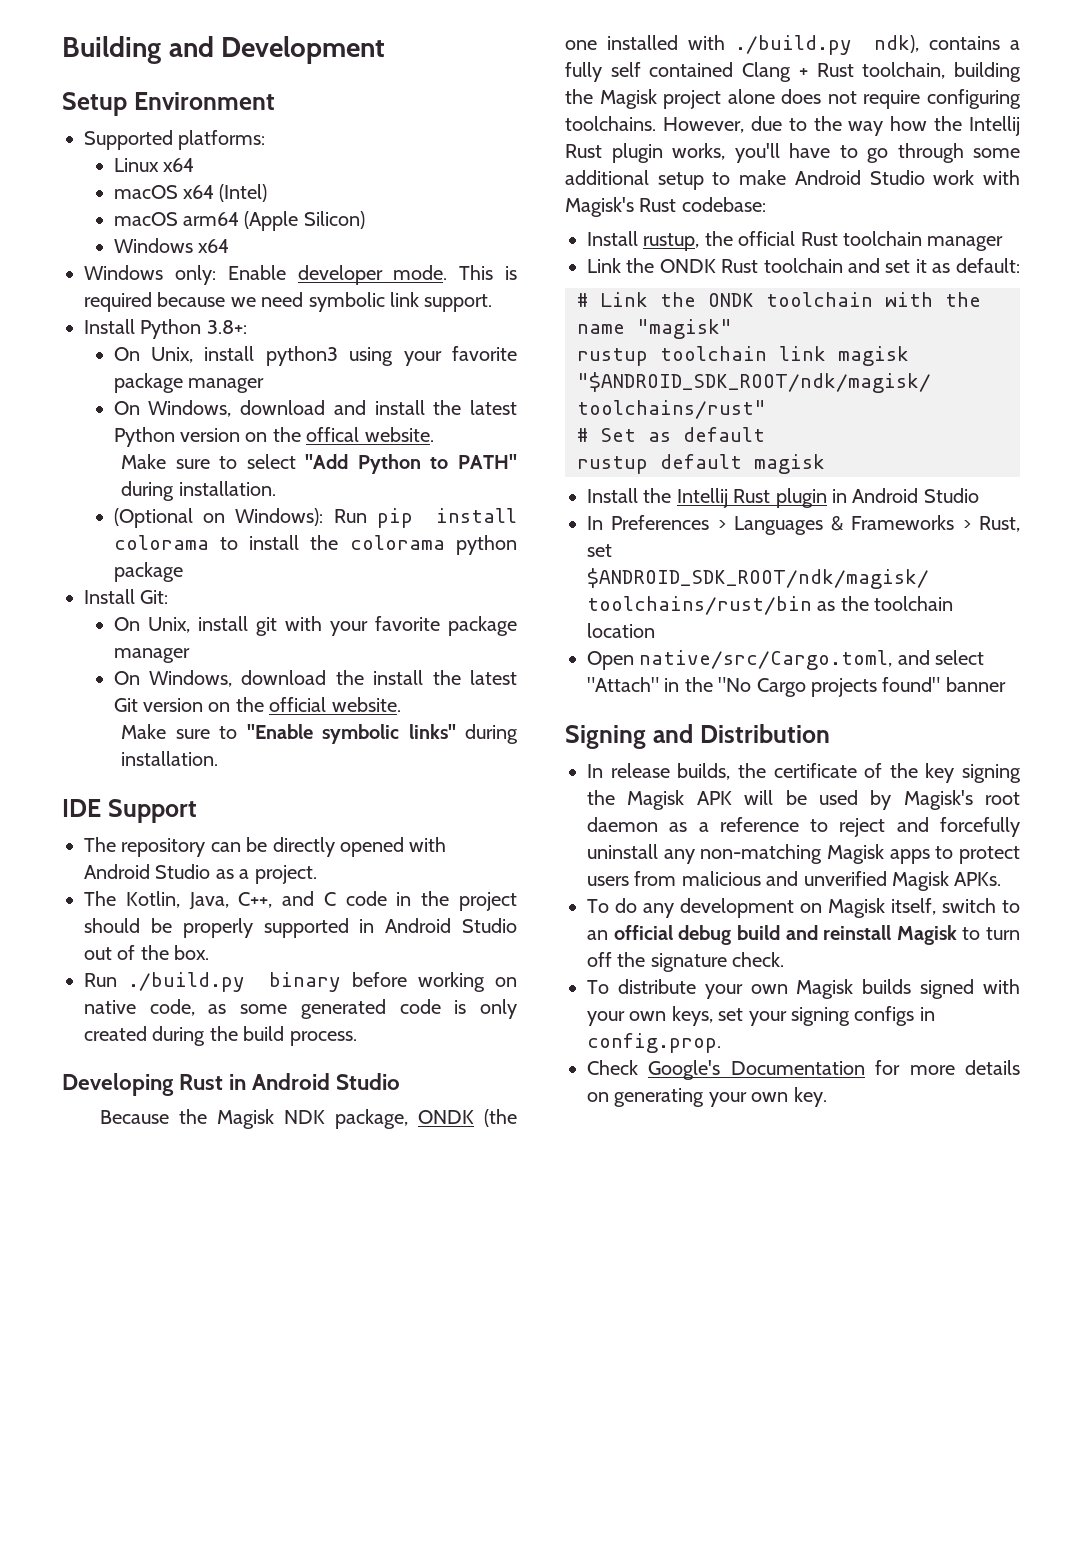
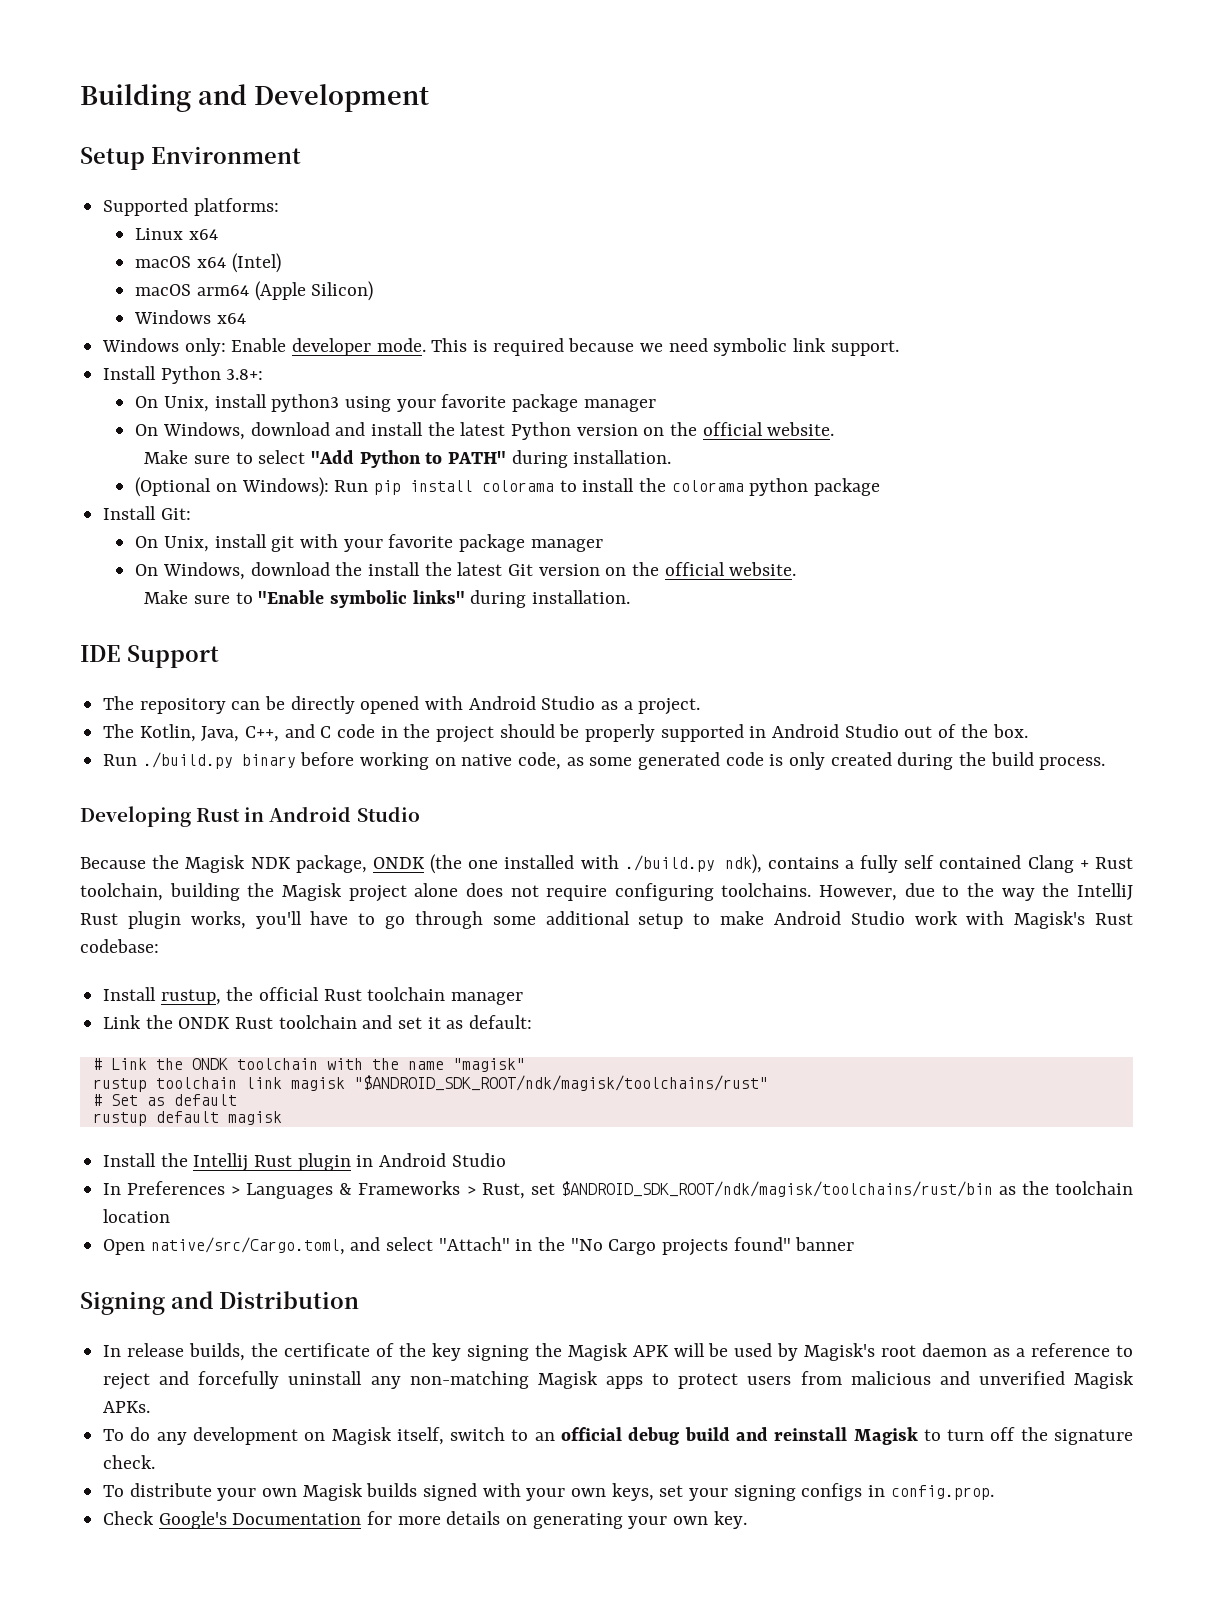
[306,427,360,442] offical -> [702,422,763,436] official
[890,116,1020,136] how the Intellij -> [1042,883,1133,900] the IntelliJ

